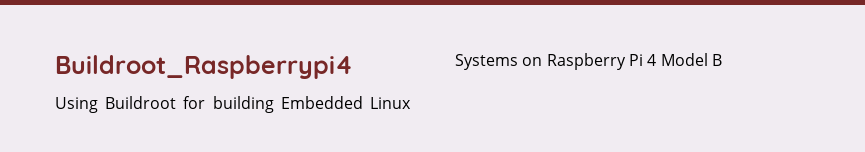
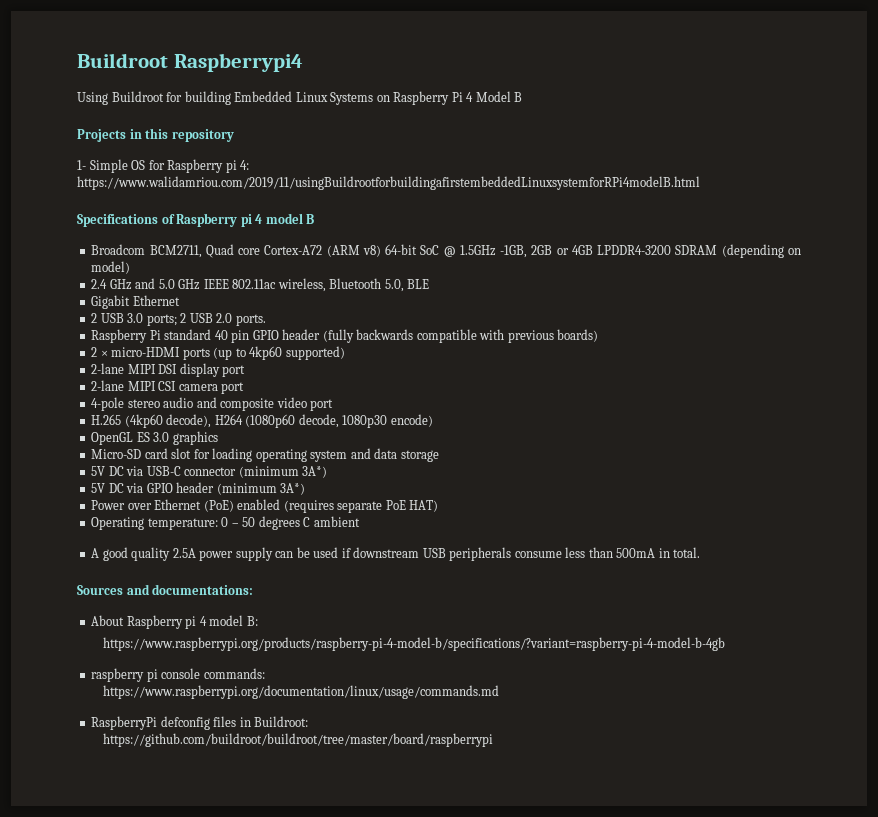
[55,55,353,79] Buildroot_Raspberrypi4 -> [77,53,303,72] Buildroot Raspberrypi4
(722, 60) none -> [77,128,234,142] [77,159,250,173] [77,176,700,190] [77,213,315,227] [91,244,801,258] [91,261,131,274] [91,278,430,292] [91,295,180,309] [91,313,266,326] [91,329,599,343] [91,346,345,360] [91,363,246,377] [91,380,245,394] [91,397,334,411] [91,414,433,428] [91,431,218,445] [91,448,439,462] [91,466,328,478] [91,482,306,495] [91,499,439,513] [91,516,360,530] [91,547,701,561] [77,584,254,595] [91,615,258,629] [102,637,725,651] [91,668,265,682] [102,685,499,699] [91,716,309,730] [102,733,493,747] // Projects in this repository // 1- Simple OS for Raspberry pi 4: https://www.walidamriou.com/2019/11/usingBuildrootforbuildingafirstembeddedLinuxsystemforRPi4modelB.html // Specifications of Raspberry pi 4 model B // Broadcom BCM2711, Quad core Cortex-A72 (ARM v8) 64-bit SoC @ 1.5GHz -1GB, 2GB or 4GB LPDDR4-3200 SDRAM (depending on model) // 2.4 GHz and 5.0 GHz IEEE 802.11ac wireless, Bluetooth 5.0, BLE // Gigabit Ethernet // 2 USB 3.0 ports; 2 USB 2.0 ports. // Raspberry Pi standard 40 pin GPIO header (fully backwards compatible with previous boards) // 2 × micro-HDMI ports (up to 4kp60 supported) // 2-lane MIPI DSI display port // 2-lane MIPI CSI camera port // 4-pole stereo audio and composite video port // H.265 (4kp60 decode), H264 (1080p60 decode, 1080p30 encode) // OpenGL ES 3.0 graphics // Micro-SD card slot for loading operating system and data storage // 5V DC via USB-C connector (minimum 3A*) // 5V DC via GPIO header (minimum 3A*) // Power over Ethernet (PoE) enabled (requires separate PoE HAT) // Operating temperature: 0 – 50 degrees C ambient // A good quality 2.5A power supply can be used if downstream USB peripherals consume less than 500mA in total. // Sources and documentations: // About Raspberry pi 4 model B: // https://www.raspberrypi.org/products/raspberry-pi-4-model-b/specifications/?variant=raspberry-pi-4-model-b-4gb // raspberry pi console commands: // https://www.raspberrypi.org/documentation/linux/usage/commands.md // RaspberryPi defconfig files in Buildroot: // https://github.com/buildroot/buildroot/tree/master/board/raspberrypi

